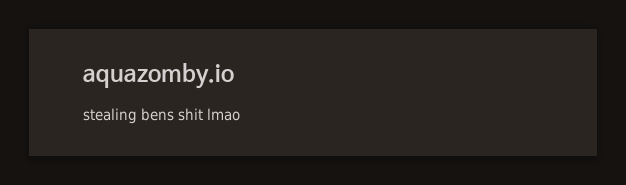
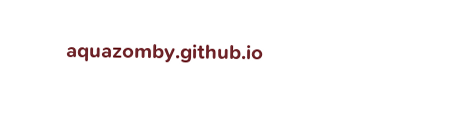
[83,63,234,89] [83,108,240,124] aquazomby.io // stealing bens shit lmao -> [65,42,264,64] aquazomby.github.io

